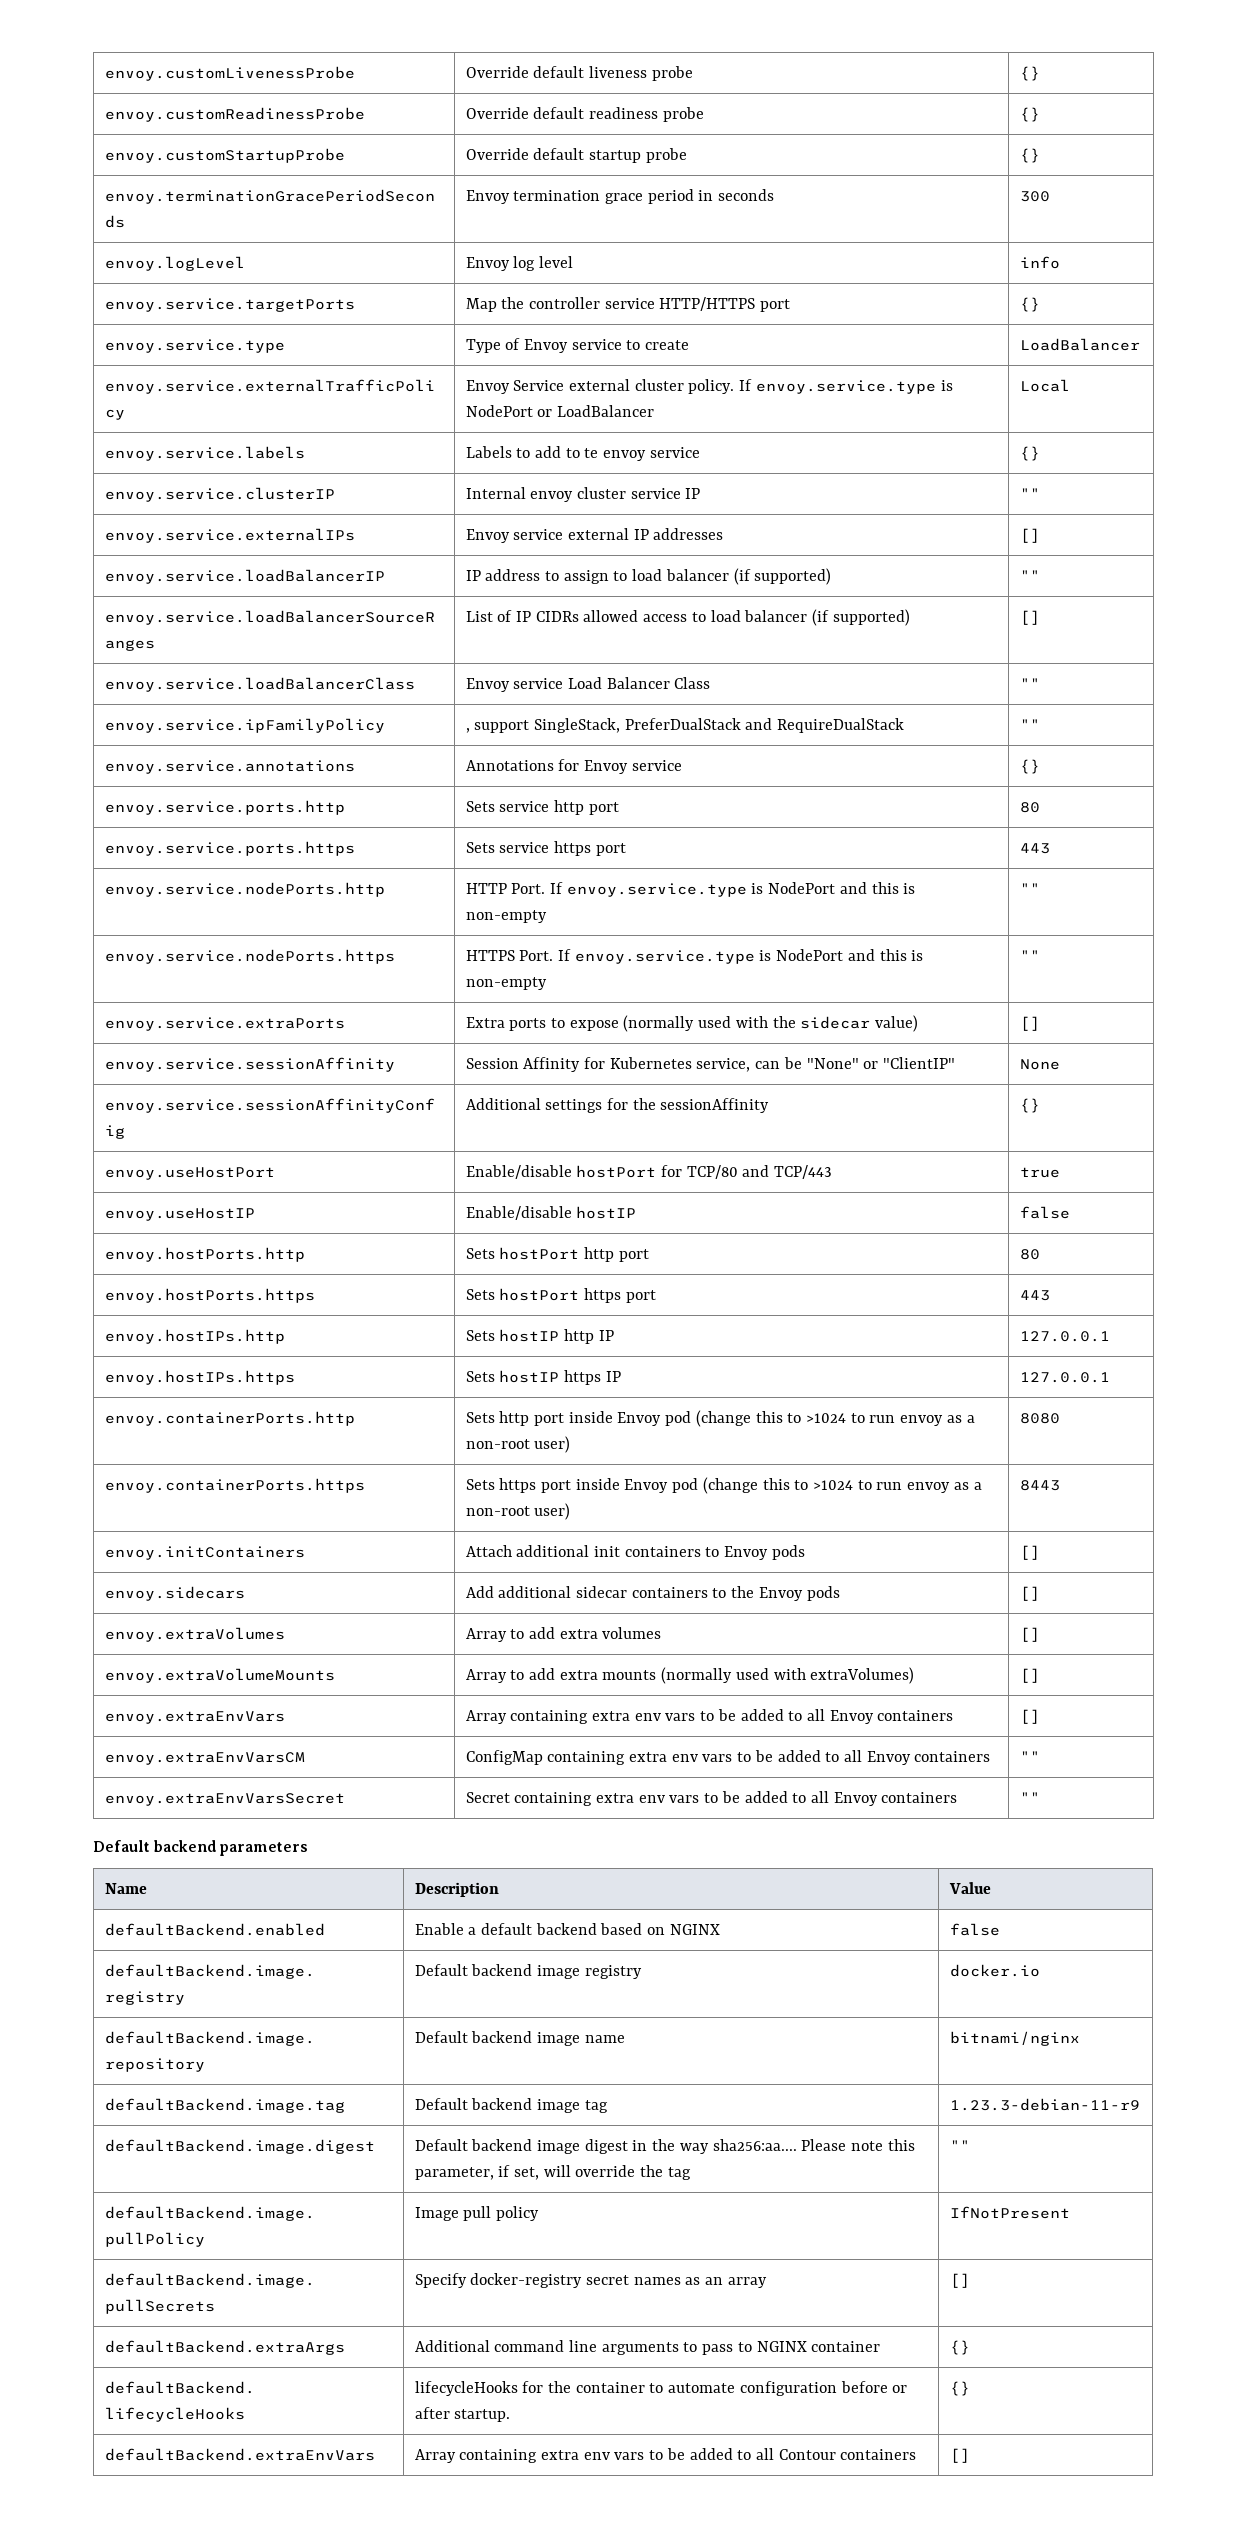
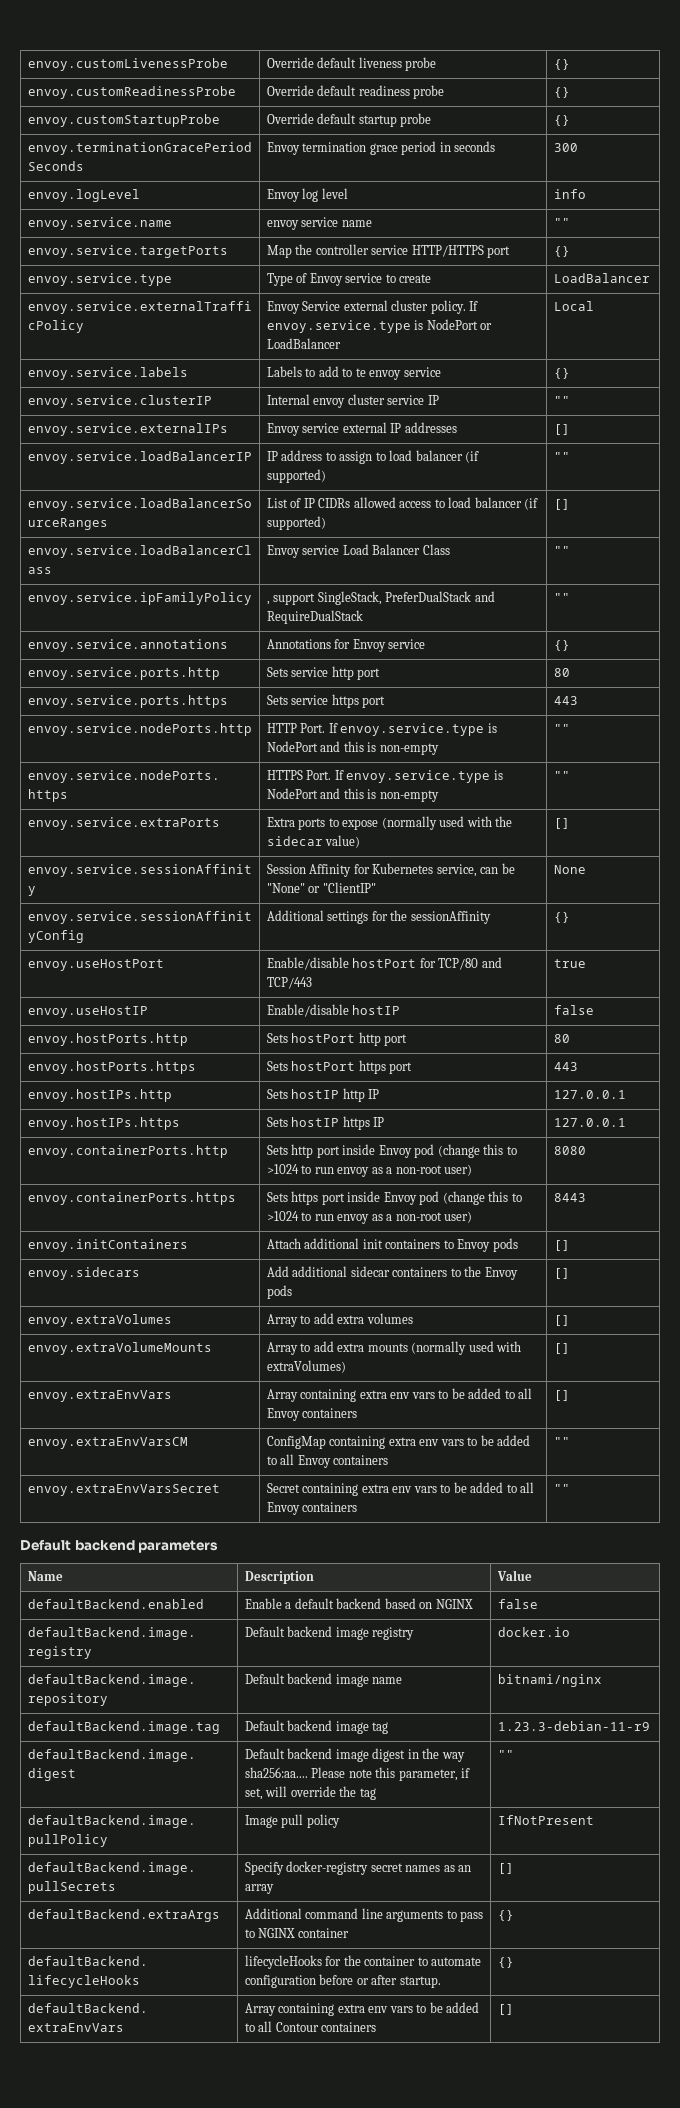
(1060, 262) none -> [27,217,172,230] [266,217,372,230] [553,218,570,227] // envoy.service.name | envoy service name | ""

